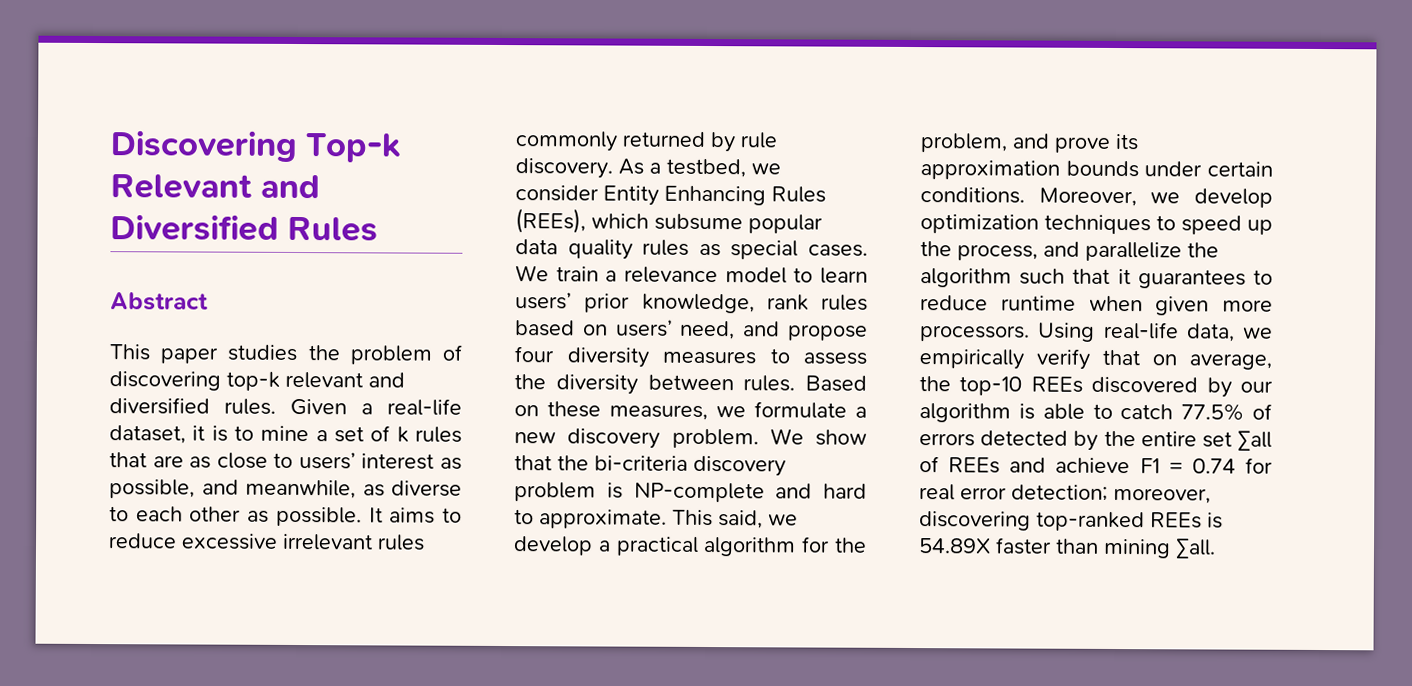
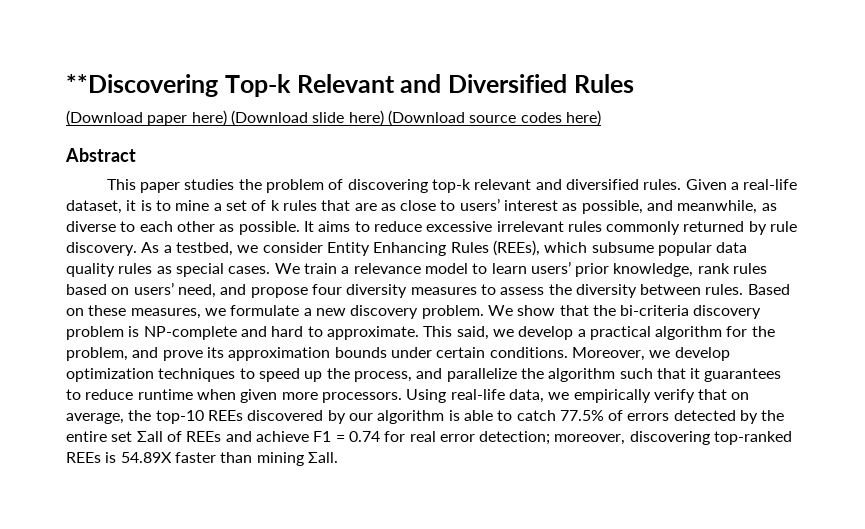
[110,130,298,162] Discovering -> [66,74,218,97] **Discovering
(379, 229) none -> [66,110,601,126] // (Download paper here) (Download slide here) (Download source codes here)

